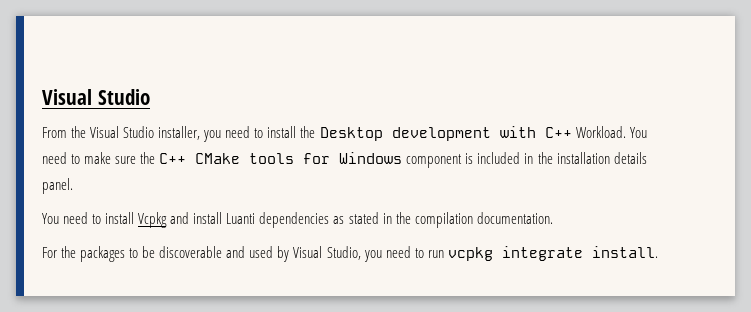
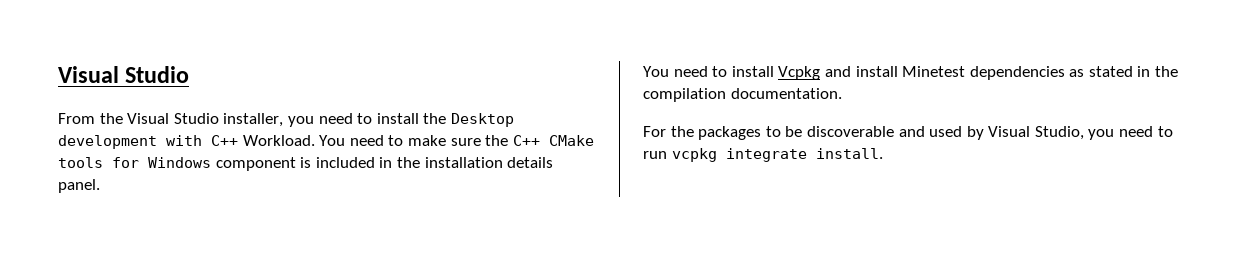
[226,213,256,224] Luanti -> [902,66,966,77] Minetest

